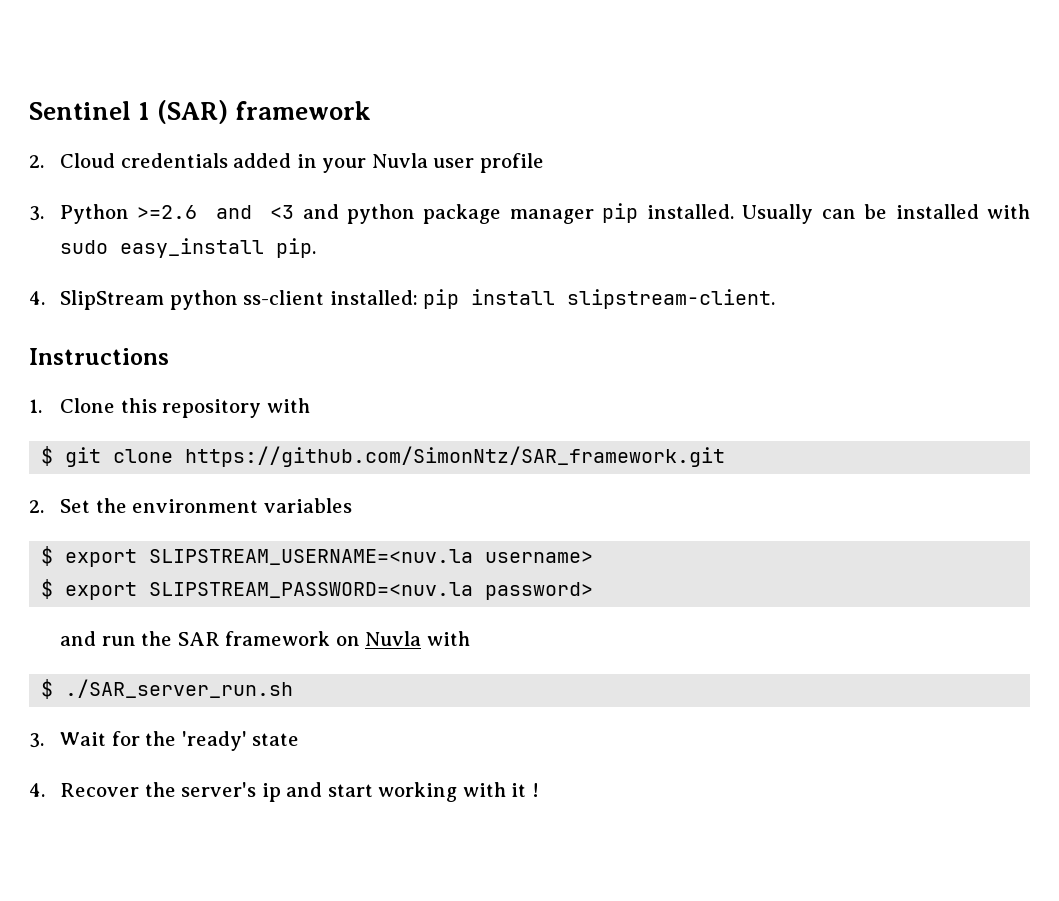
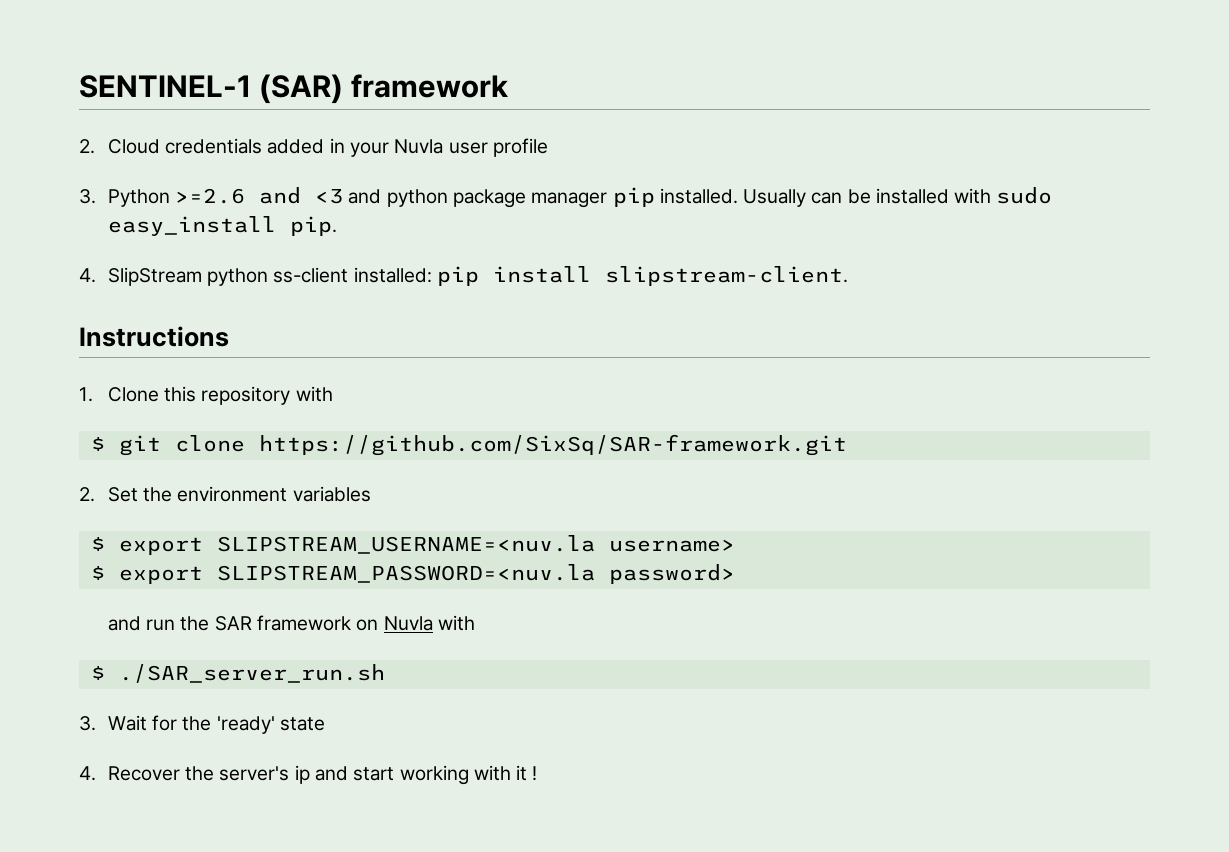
[29,101,151,120] Sentinel 1 -> [79,75,251,98] SENTINEL-1
[185,446,726,467] https://github.com/SimonNtz/SAR_framework.git -> [258,434,847,456] https://github.com/SixSq/SAR-framework.git

